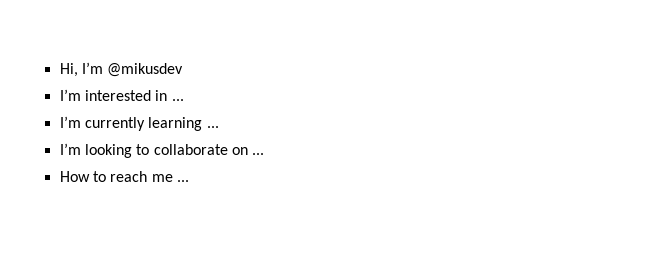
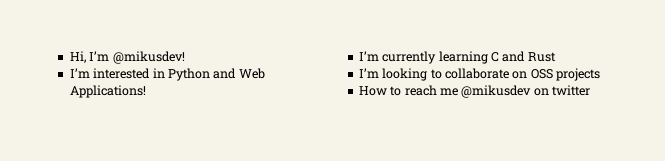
[107,63,184,77] @mikusdev -> [112,51,185,64] @mikusdev!
[171,99,184,101] ... -> [167,68,265,81] [69,85,146,98] Python and Web Applications!
[206,126,219,128] ... -> [490,51,556,62] C and Rust
[252,153,265,155] ... -> [530,68,600,81] OSS projects
[176,180,189,182] ... -> [461,85,590,98] @mikusdev on twitter

